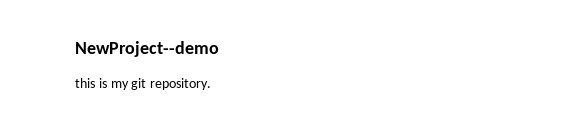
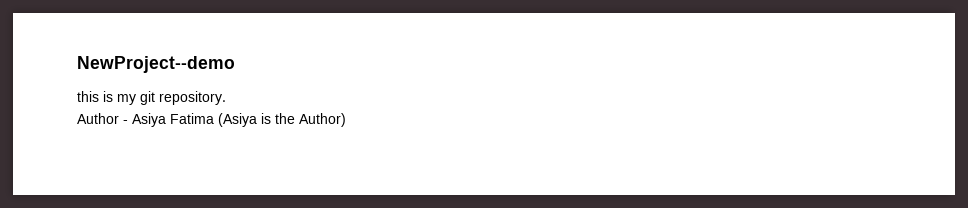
(212, 84) none -> [77,113,346,127] // Author - Asiya Fatima (Asiya is the Author)

